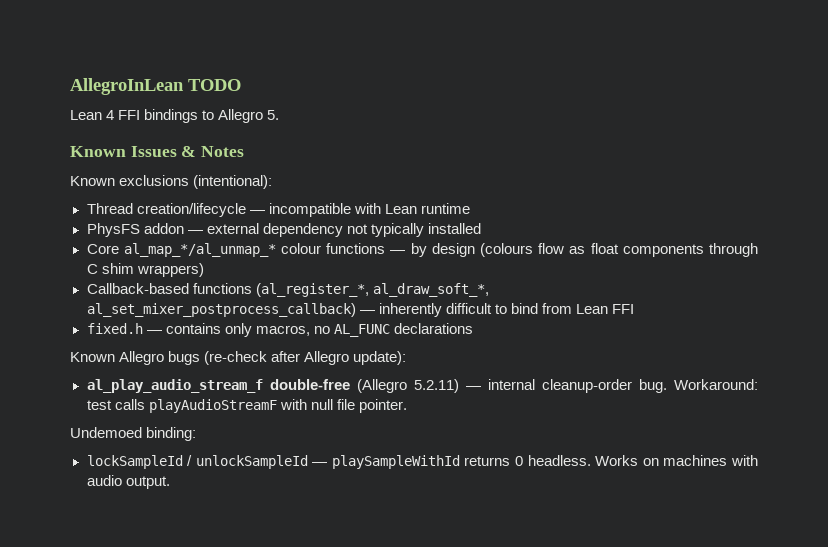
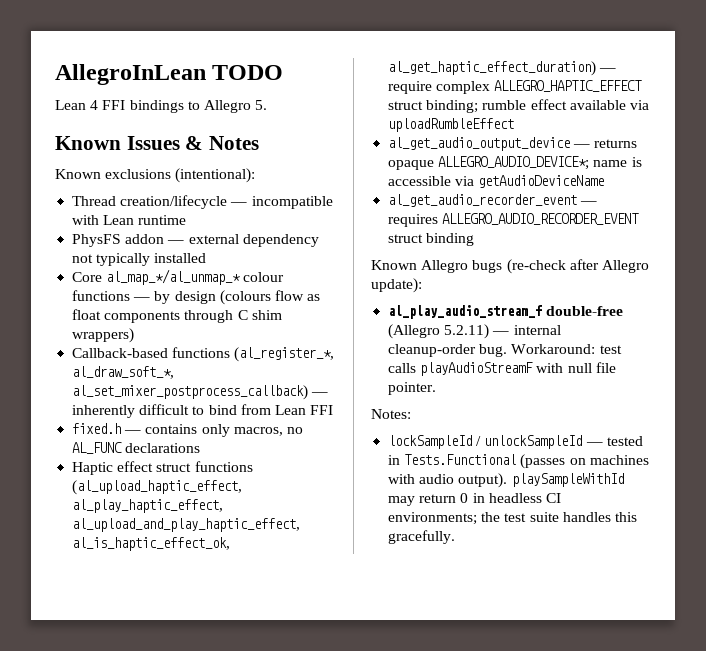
(473, 328) none -> [72,461,253,475] [72,480,243,495] [72,499,224,513] [72,518,301,532] [72,537,231,551] [388,61,617,76] [388,80,643,94] [388,99,649,113] [388,118,515,132] [388,137,638,151] [388,156,642,170] [388,175,605,188] [388,194,598,207] [388,213,640,227] [388,233,475,246] // Haptic effect struct functions (al_upload_haptic_effect, al_play_haptic_effect, al_upload_and_play_haptic_effect, al_is_haptic_effect_ok, al_get_haptic_effect_duration) — require complex ALLEGRO_HAPTIC_EFFECT struct binding; rumble effect available via uploadRumbleEffect // al_get_audio_output_device — returns opaque ALLEGRO_AUDIO_DEVICE*; name is accessible via getAudioDeviceName // al_get_audio_recorder_event — requires ALLEGRO_AUDIO_RECORDER_EVENT struct binding
[70,427,197,441] Undemoed binding: -> [371,409,411,419] Notes:
[331,455,759,469] [86,475,170,489] playSampleWithId returns 0 headless. Works on machines with audio output. -> [606,436,643,446] [388,454,649,469] [388,473,624,488] [388,493,561,506] [388,512,637,525] [388,530,456,544] tested in Tests.Functional (passes on machines with audio output). playSampleWithId may return 0 in headless CI environments; the test suite handles this gracefully.

